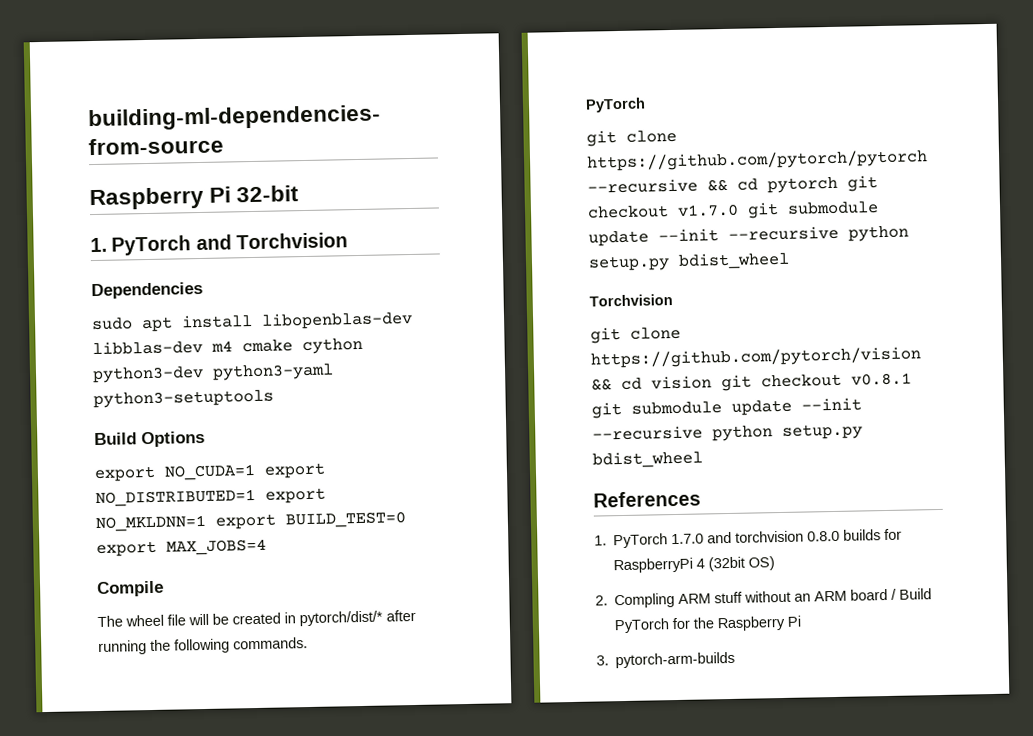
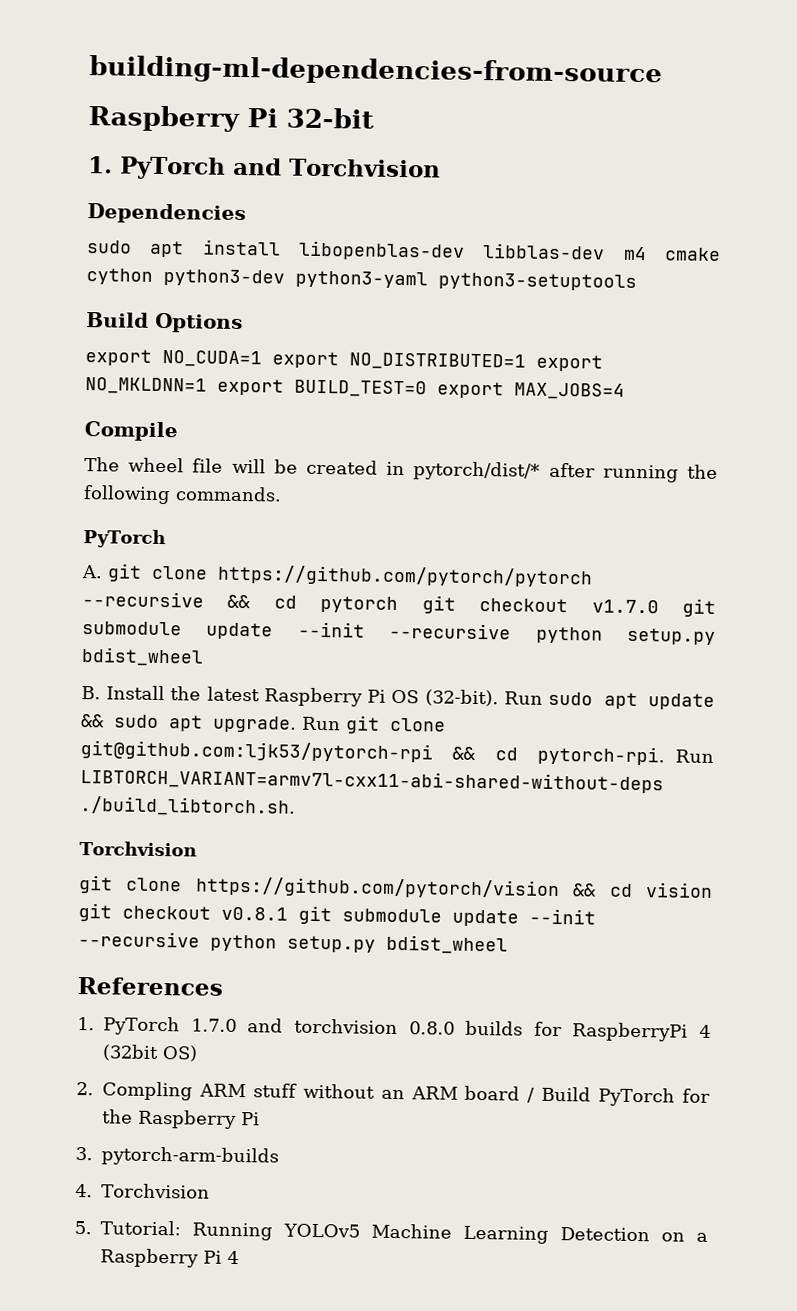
(646, 105) none -> [81,565,103,579] A.
(790, 260) none -> [81,685,716,710] [81,714,446,734] [80,740,714,766] [80,768,664,794] [79,796,296,817] // B. Install the latest Raspberry Pi OS (32-bit). Run sudo apt update && sudo apt upgrade. Run git clone git@github.com:ljk53/pytorch-rpi && cd pytorch-rpi. Run LIBTORCH_VARIANT=armv7l-cxx11-abi-shared-without-deps ./build_libtorch.sh.
(736, 660) none -> [75,1183,210,1199] [74,1220,708,1244] [100,1248,239,1268] // 4. Torchvision // 5. Tutorial: Running YOLOv5 Machine Learning Detection on a Raspberry Pi 4

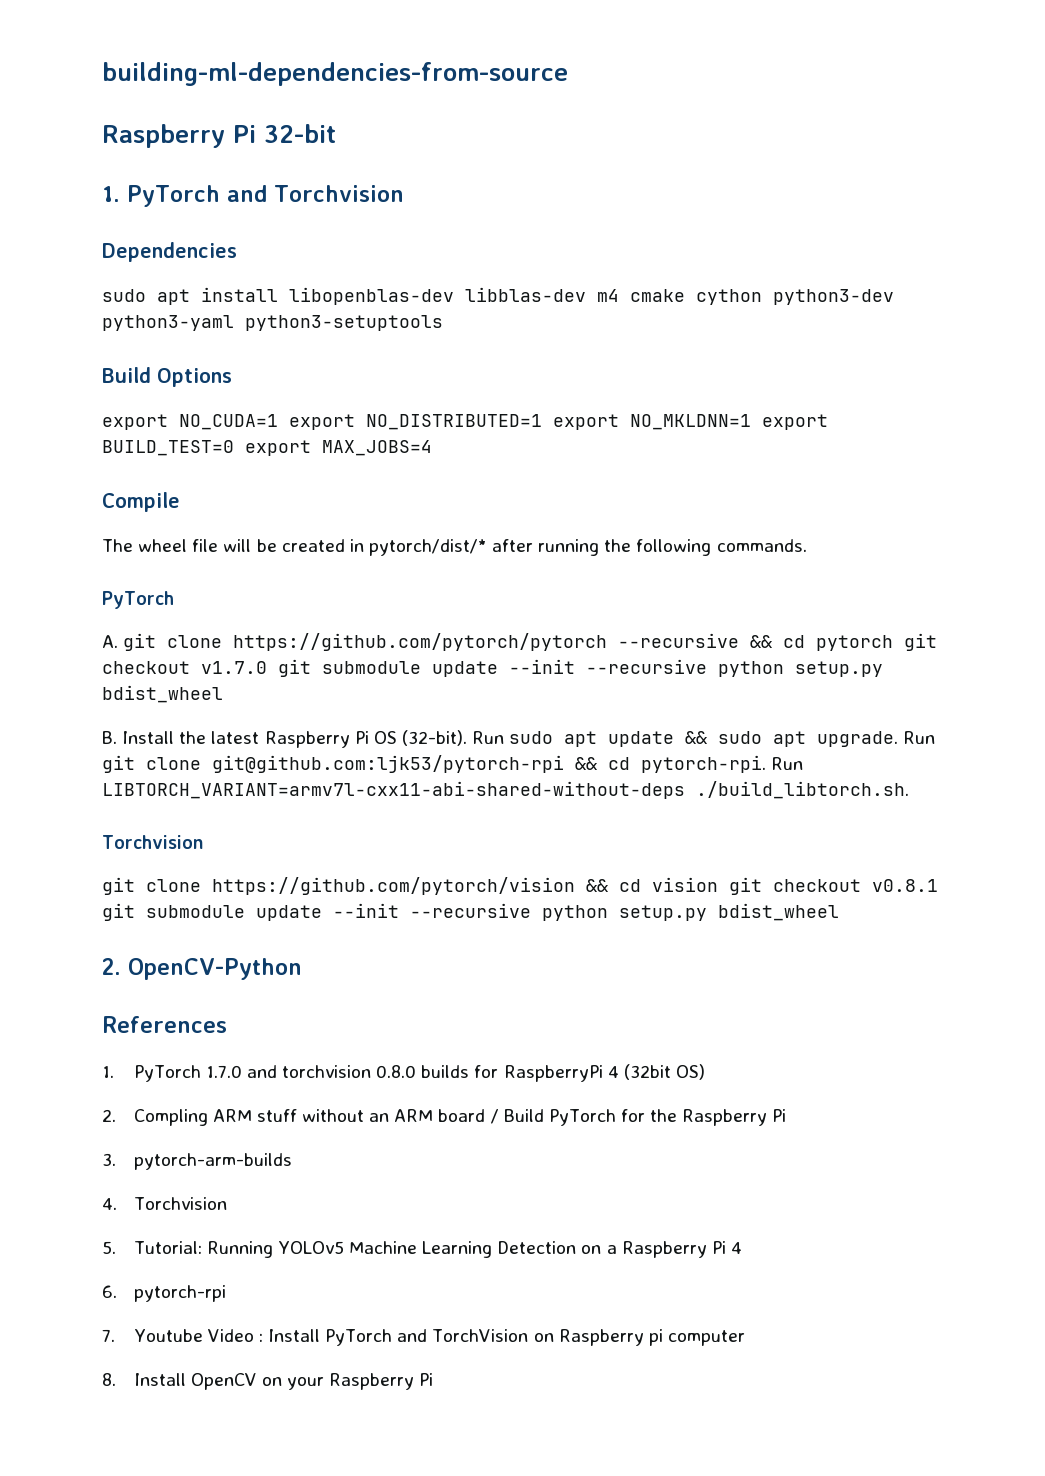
(508, 944) none -> [102,958,302,980] // 2. OpenCV-Python
(239, 1257) none -> [102,1285,226,1302] [102,1329,745,1346] [102,1373,434,1390] // 6. pytorch-rpi // 7. Youtube Video : Install PyTorch and TorchVision on Raspberry pi computer // 8. Install OpenCV on your Raspberry Pi

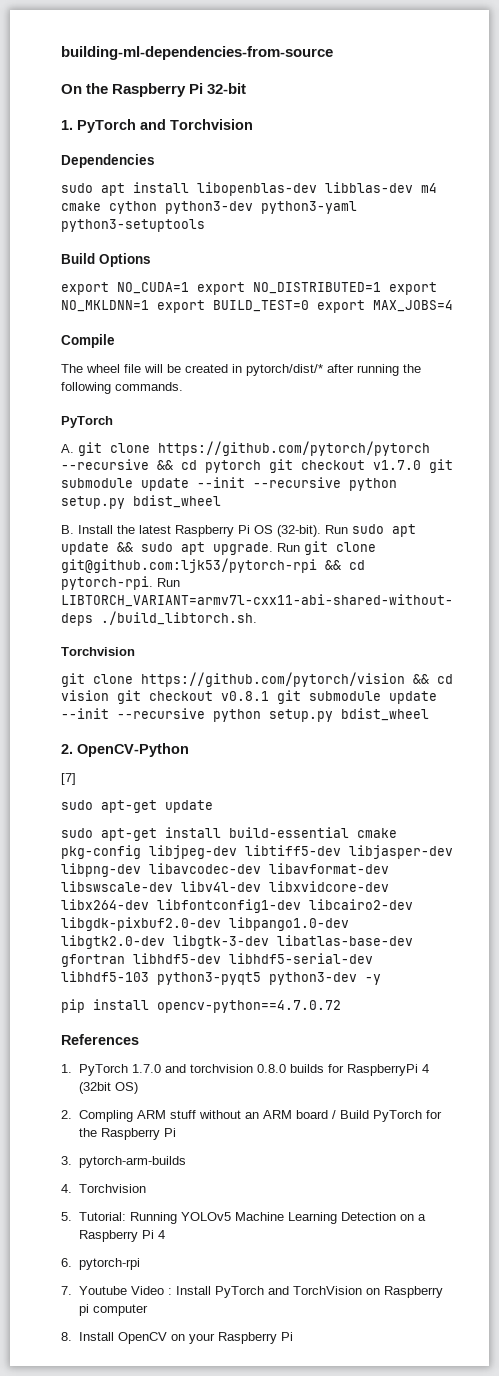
(568, 74) none -> [61,83,109,94] On the
(302, 969) none -> [61,773,76,785] [61,800,213,813] [61,827,397,841] [61,845,453,859] [61,863,389,877] [61,881,389,892] [61,899,413,913] [61,917,349,931] [61,935,413,949] [61,953,373,967] [61,971,381,985] [61,999,341,1013] // [7] // sudo apt-get update // sudo apt-get install build-essential cmake pkg-config libjpeg-dev libtiff5-dev libjasper-dev libpng-dev libavcodec-dev libavformat-dev libswscale-dev libv4l-dev libxvidcore-dev libx264-dev libfontconfig1-dev libcairo2-dev libgdk-pixbuf2.0-dev libpango1.0-dev libgtk2.0-dev libgtk-3-dev libatlas-base-dev gfortran libhdf5-dev libhdf5-serial-dev libhdf5-103 python3-pyqt5 python3-dev -y // pip install opencv-python==4.7.0.72

